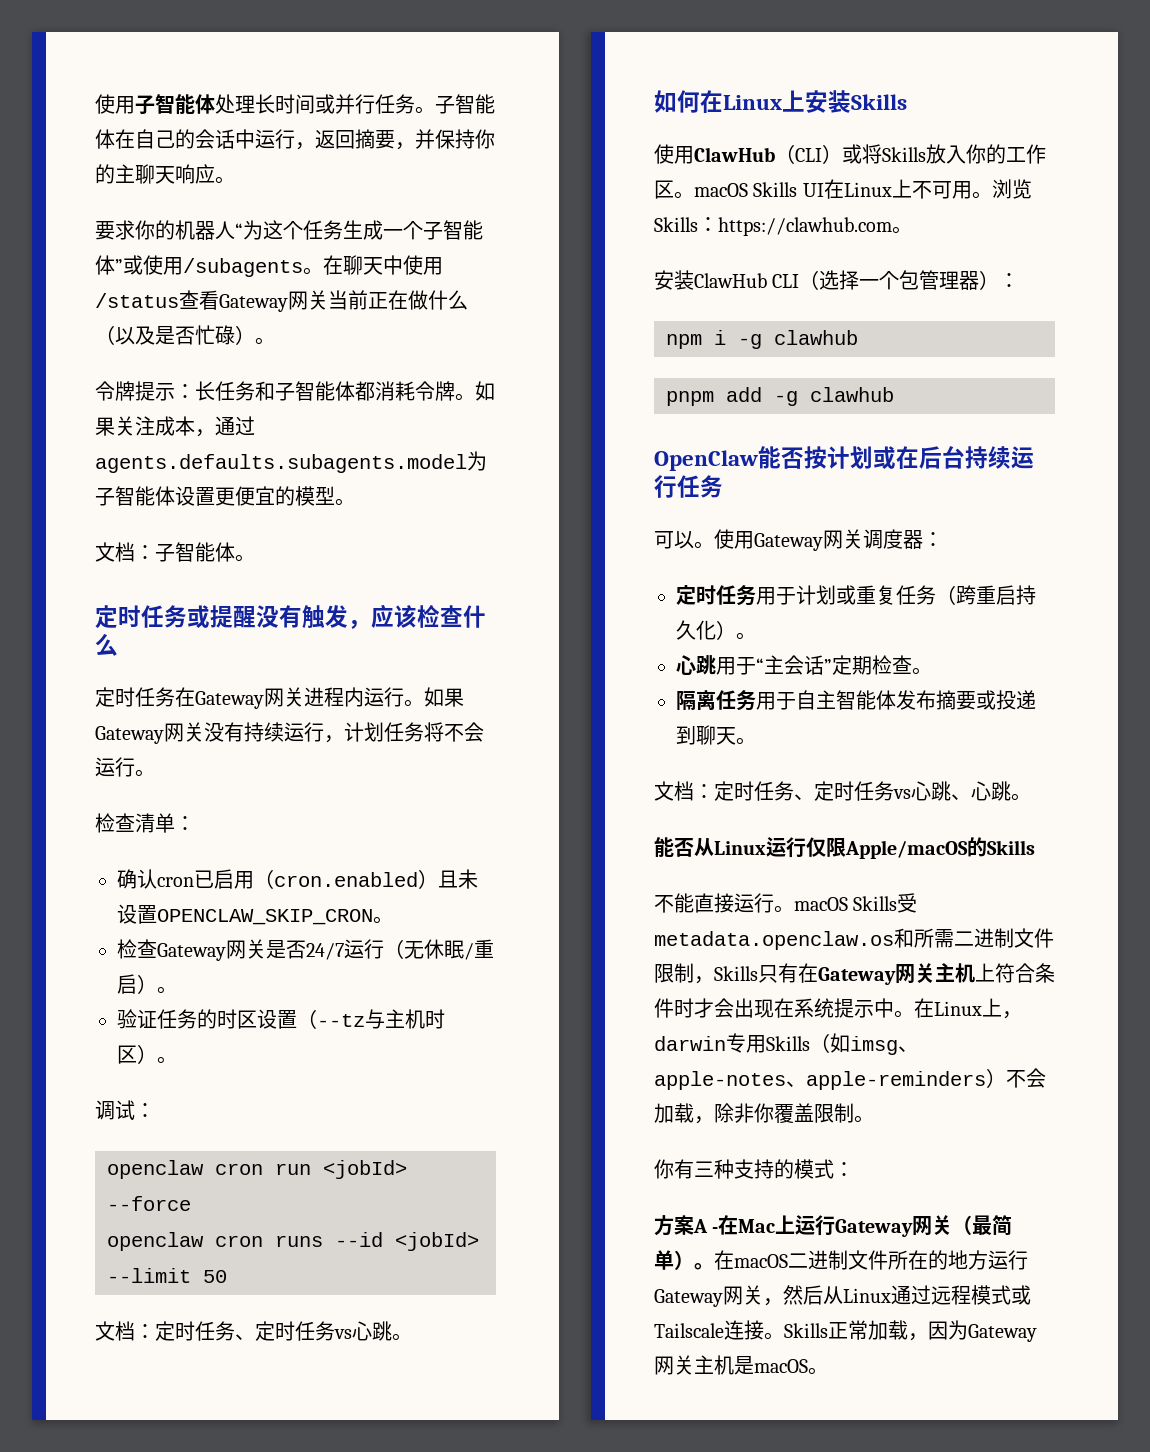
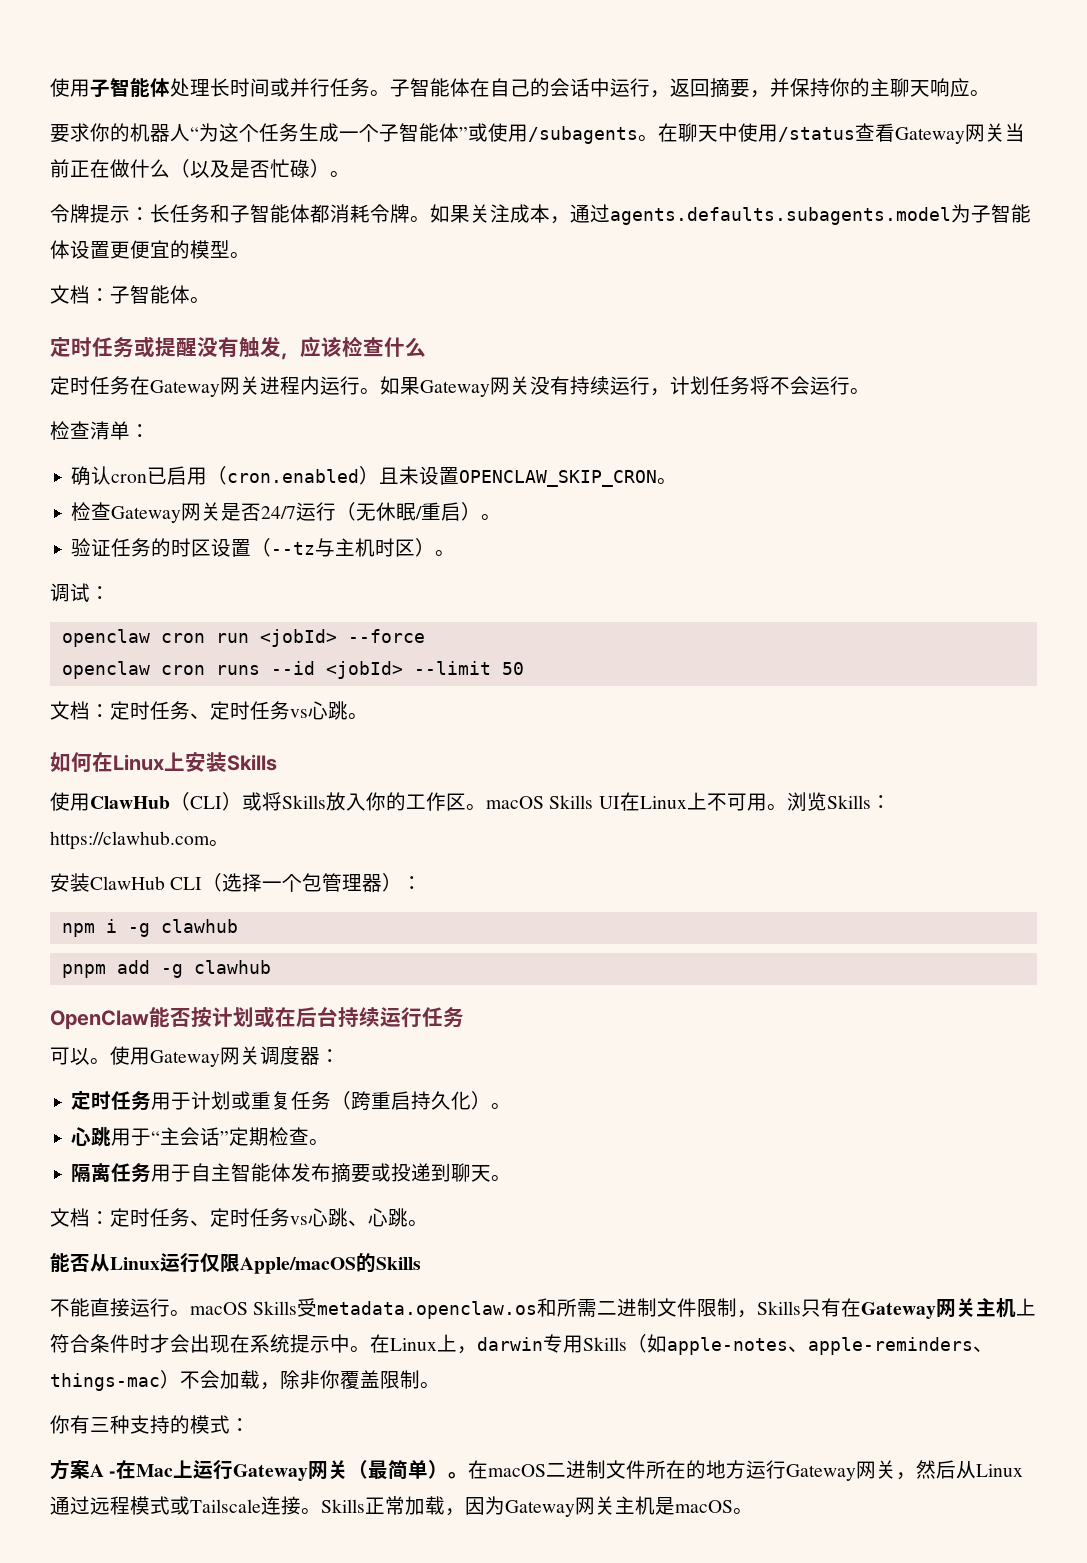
[850,1036,918,1055] imsg、 -> (667, 1343) none
(986, 1080) none -> [973,1346,993,1352] [50,1373,160,1391] 、things-mac

